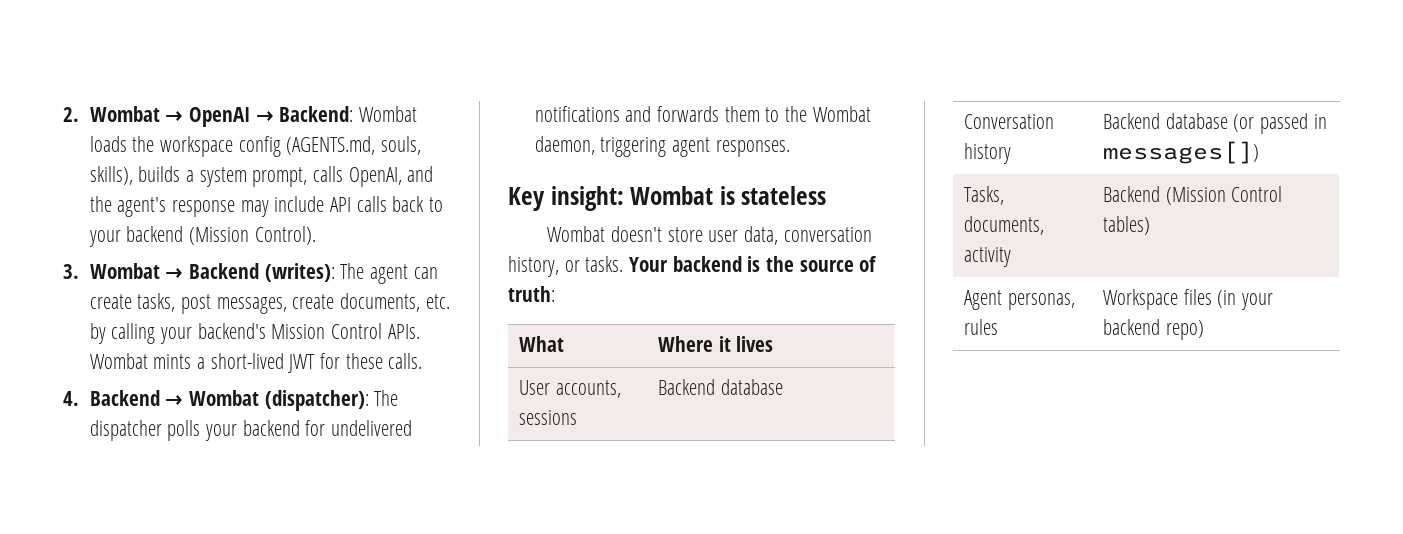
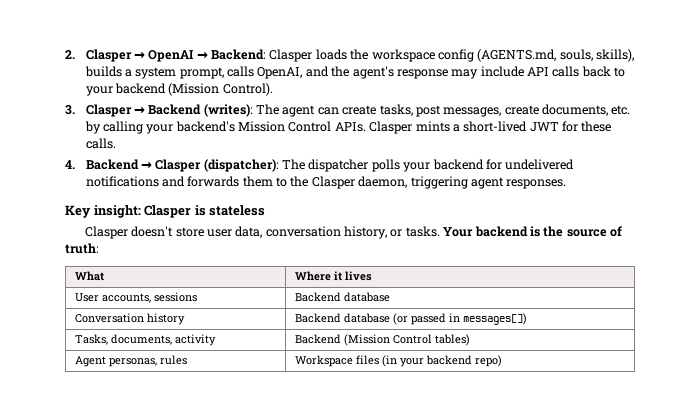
[89,106,160,122] Wombat -> [85,49,132,62] Clasper
[358,106,417,122] Wombat -> [269,49,313,62] Clasper
[89,263,160,279] Wombat -> [85,104,132,117] Clasper
[89,353,148,369] Wombat -> [369,121,413,134] Clasper
[188,390,259,406] Wombat -> [155,159,202,172] Clasper
[812,106,871,122] Wombat -> [311,176,355,189] Clasper
[630,186,714,205] Wombat -> [144,205,192,218] Clasper
[547,226,606,242] Wombat -> [84,226,128,239] Clasper

